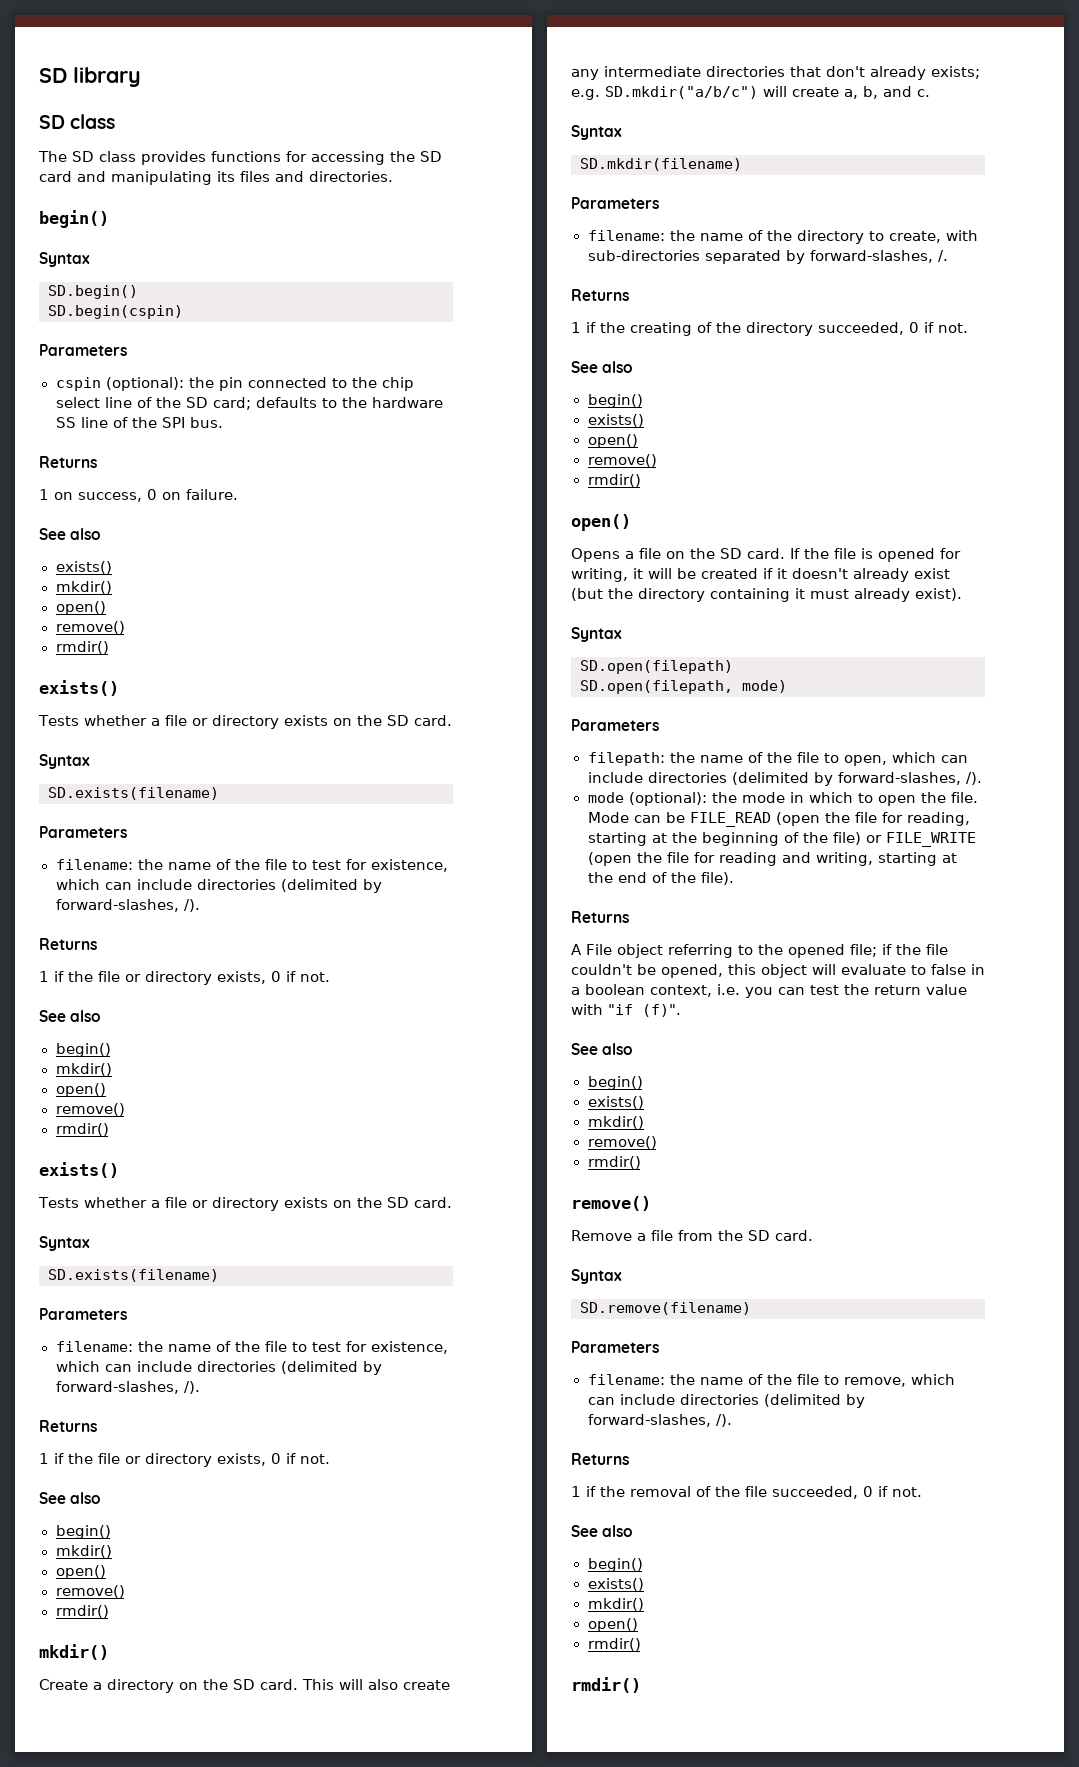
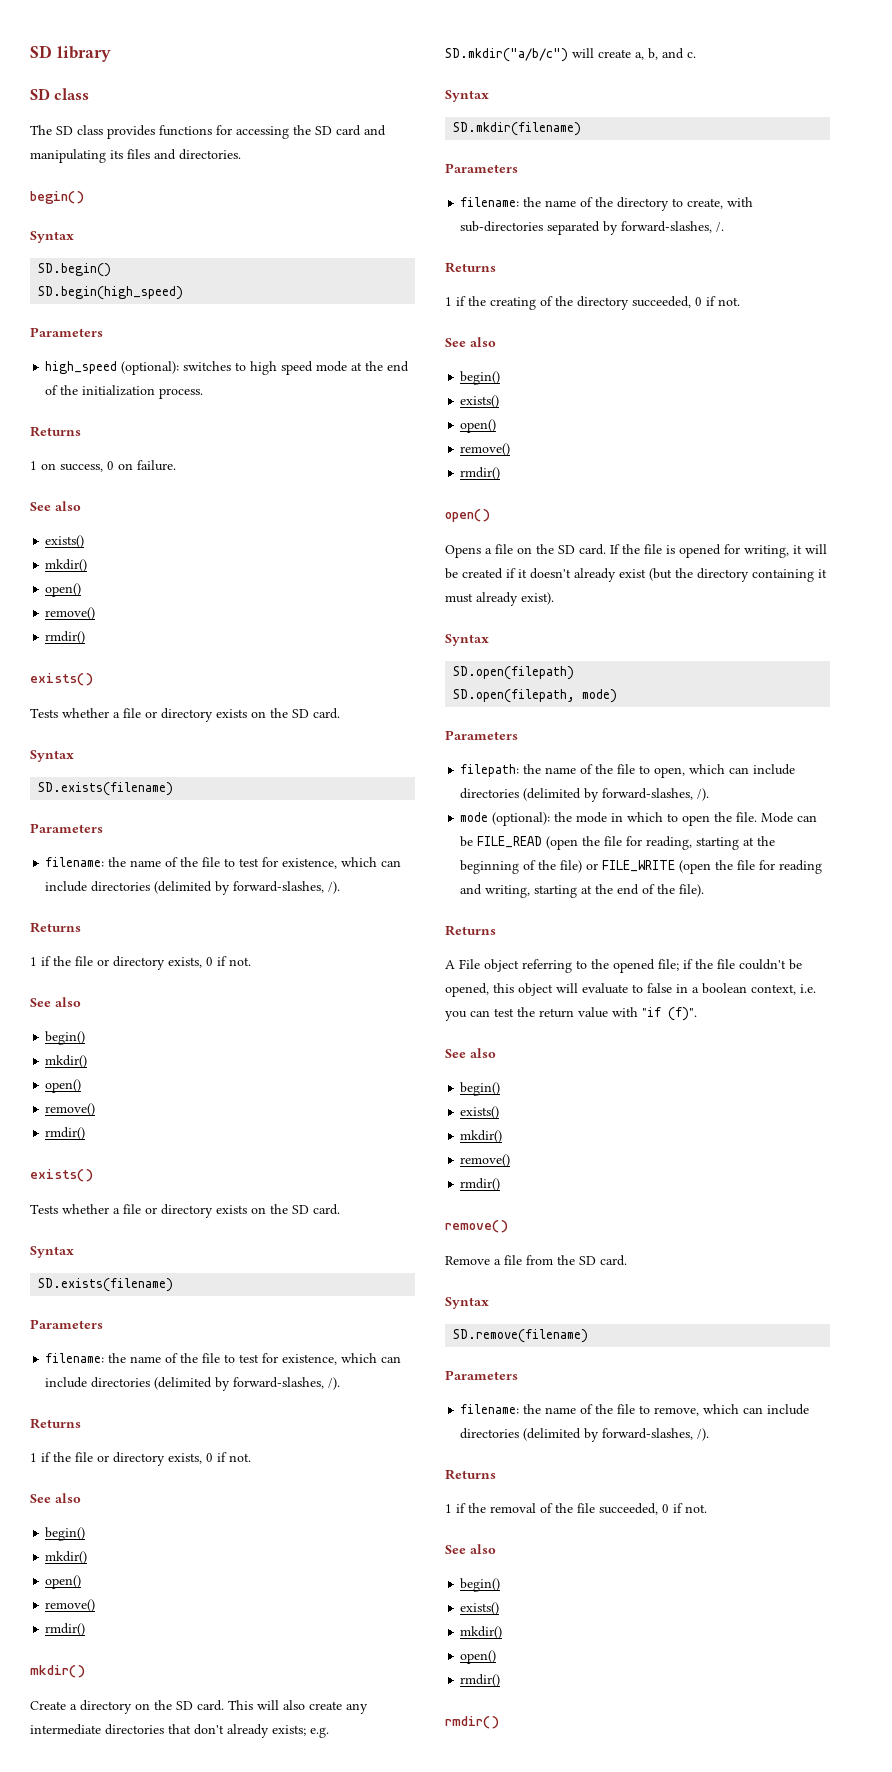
[48,305,183,319] [39,344,127,356] [55,377,414,391] [55,397,443,410] [55,417,223,428] SD.begin(cspin) // Parameters // cspin (optional): the pin connected to the chip select line of the SD card; defaults to the hardware SS line of the SPI bus. -> [38,286,184,300] [30,327,103,337] [45,361,410,375] [45,385,204,399] SD.begin(high_speed) // Parameters // high_speed (optional): switches to high speed mode at the end of the initialization process.

